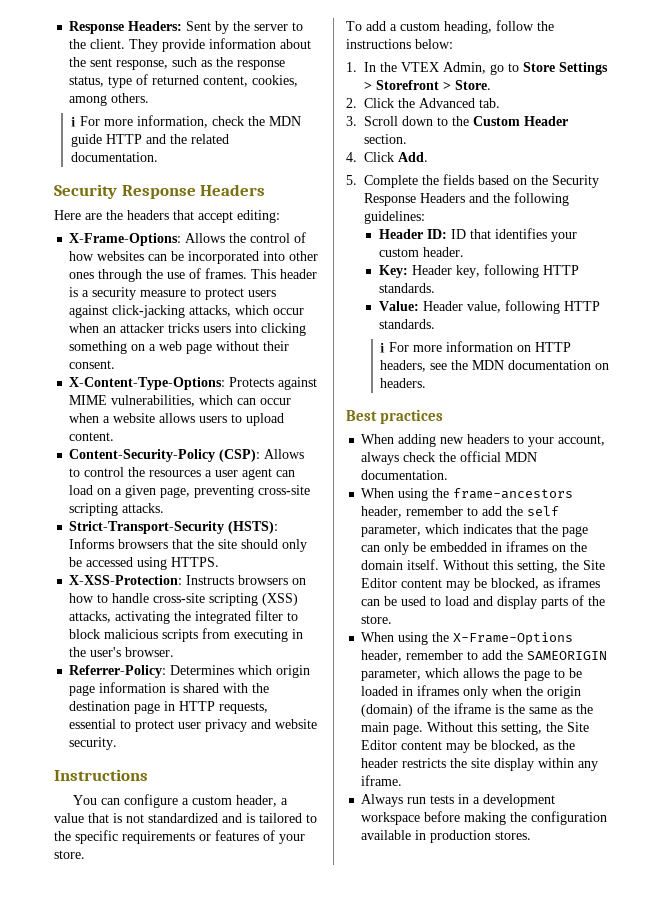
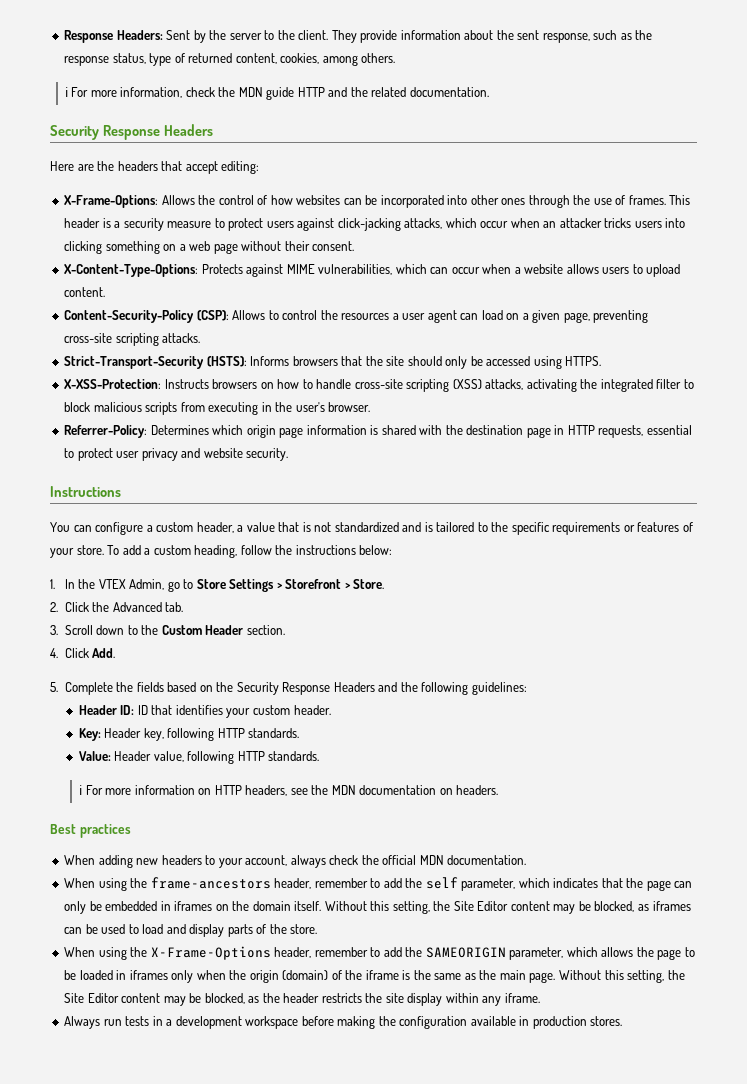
(85, 854) // -> (104, 550) none

